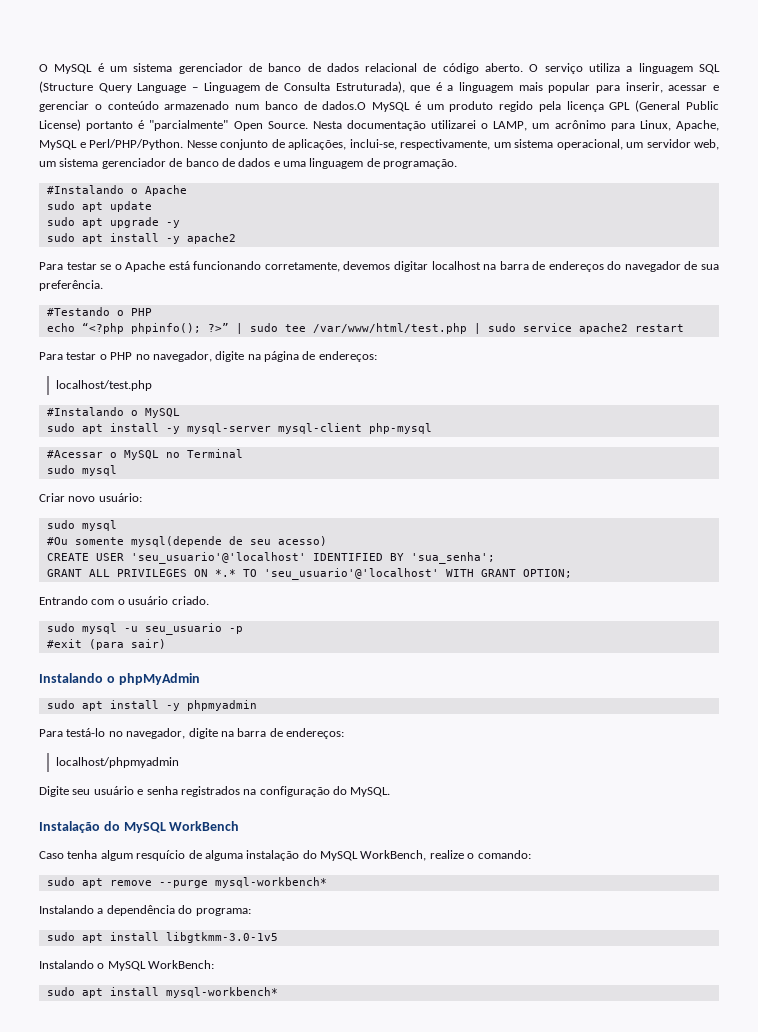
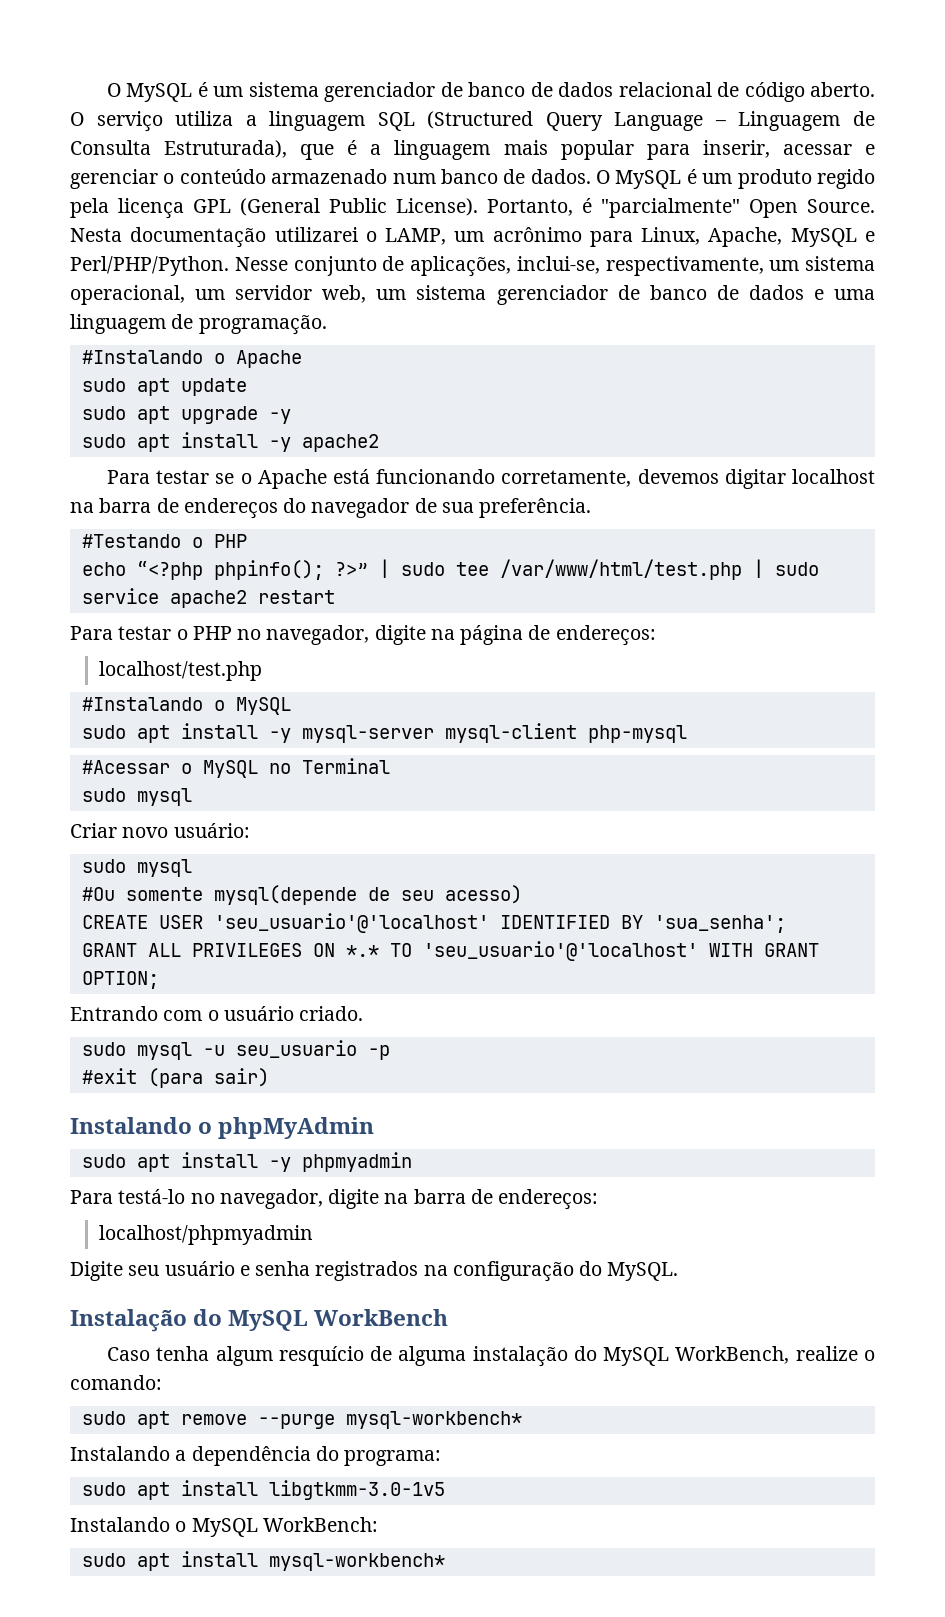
[39,81,93,93] (Structure -> [427,111,534,129] (Structured
[322,101,367,110] dados.O -> [530,169,611,184] dados. O
[39,119,134,131] License) portanto -> [396,198,573,216] License). Portanto,

